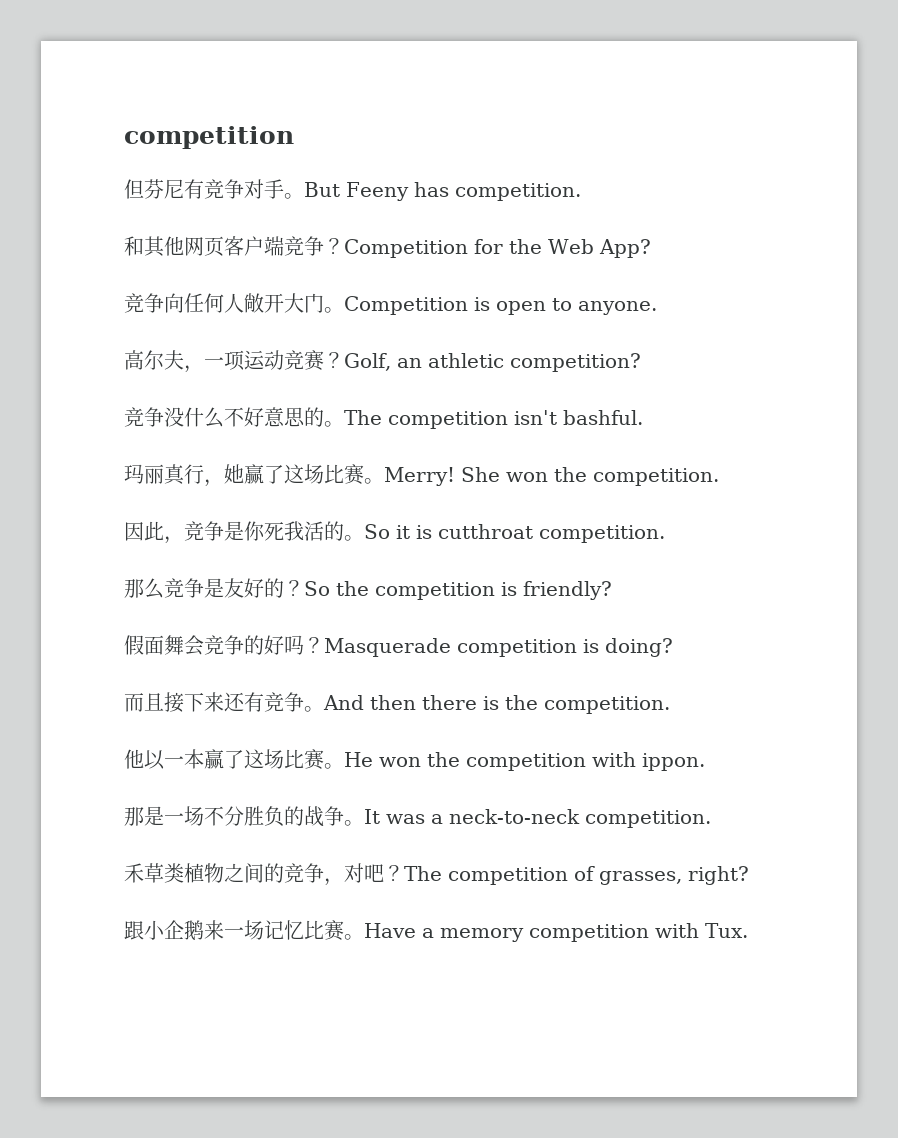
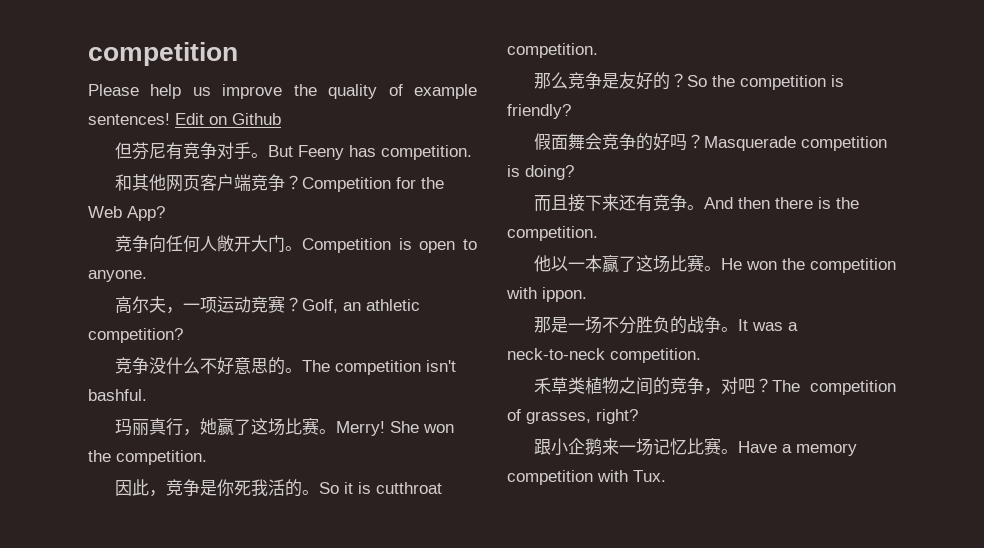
[124,126,294,149] competition -> [88,42,238,66] [88,84,477,99] [88,113,281,125] competition // Please help us improve the quality of example sentences! Edit on Github

